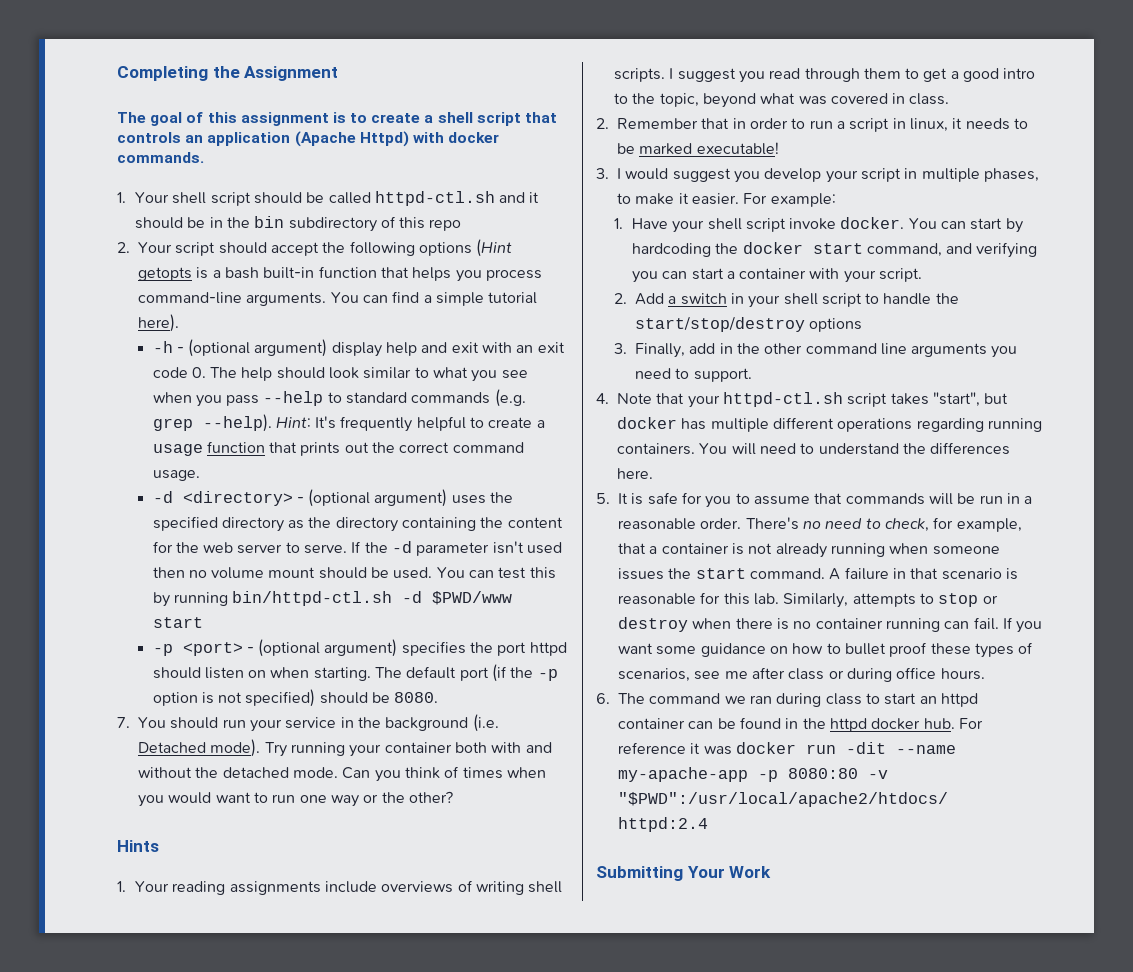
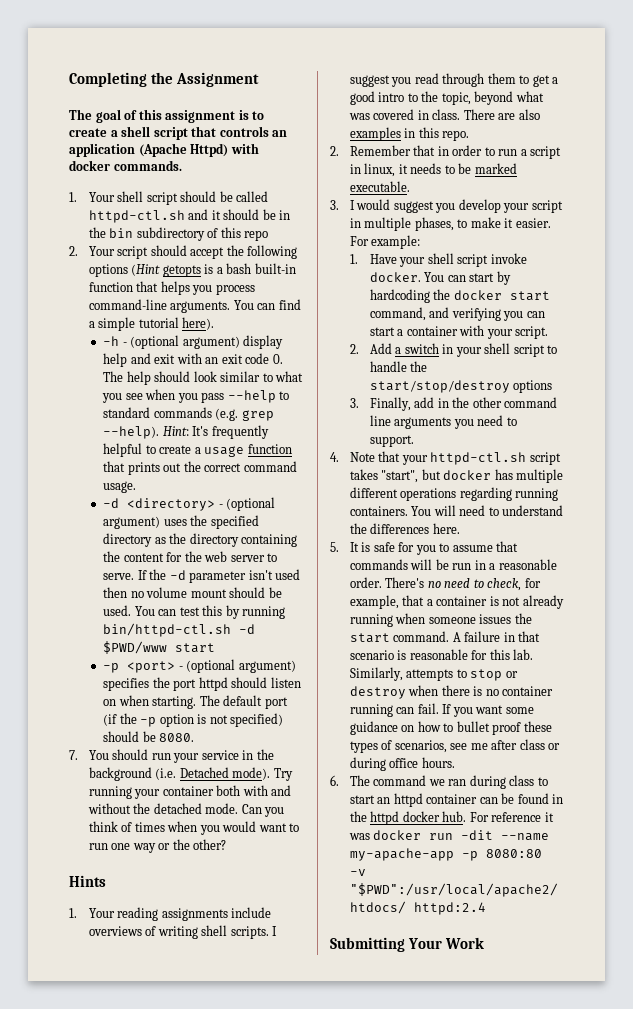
(950, 99) none -> [463,109,540,120] [349,127,470,141] There are also examples in this repo.
[696,142,779,155] executable! -> [349,181,410,192] executable.

